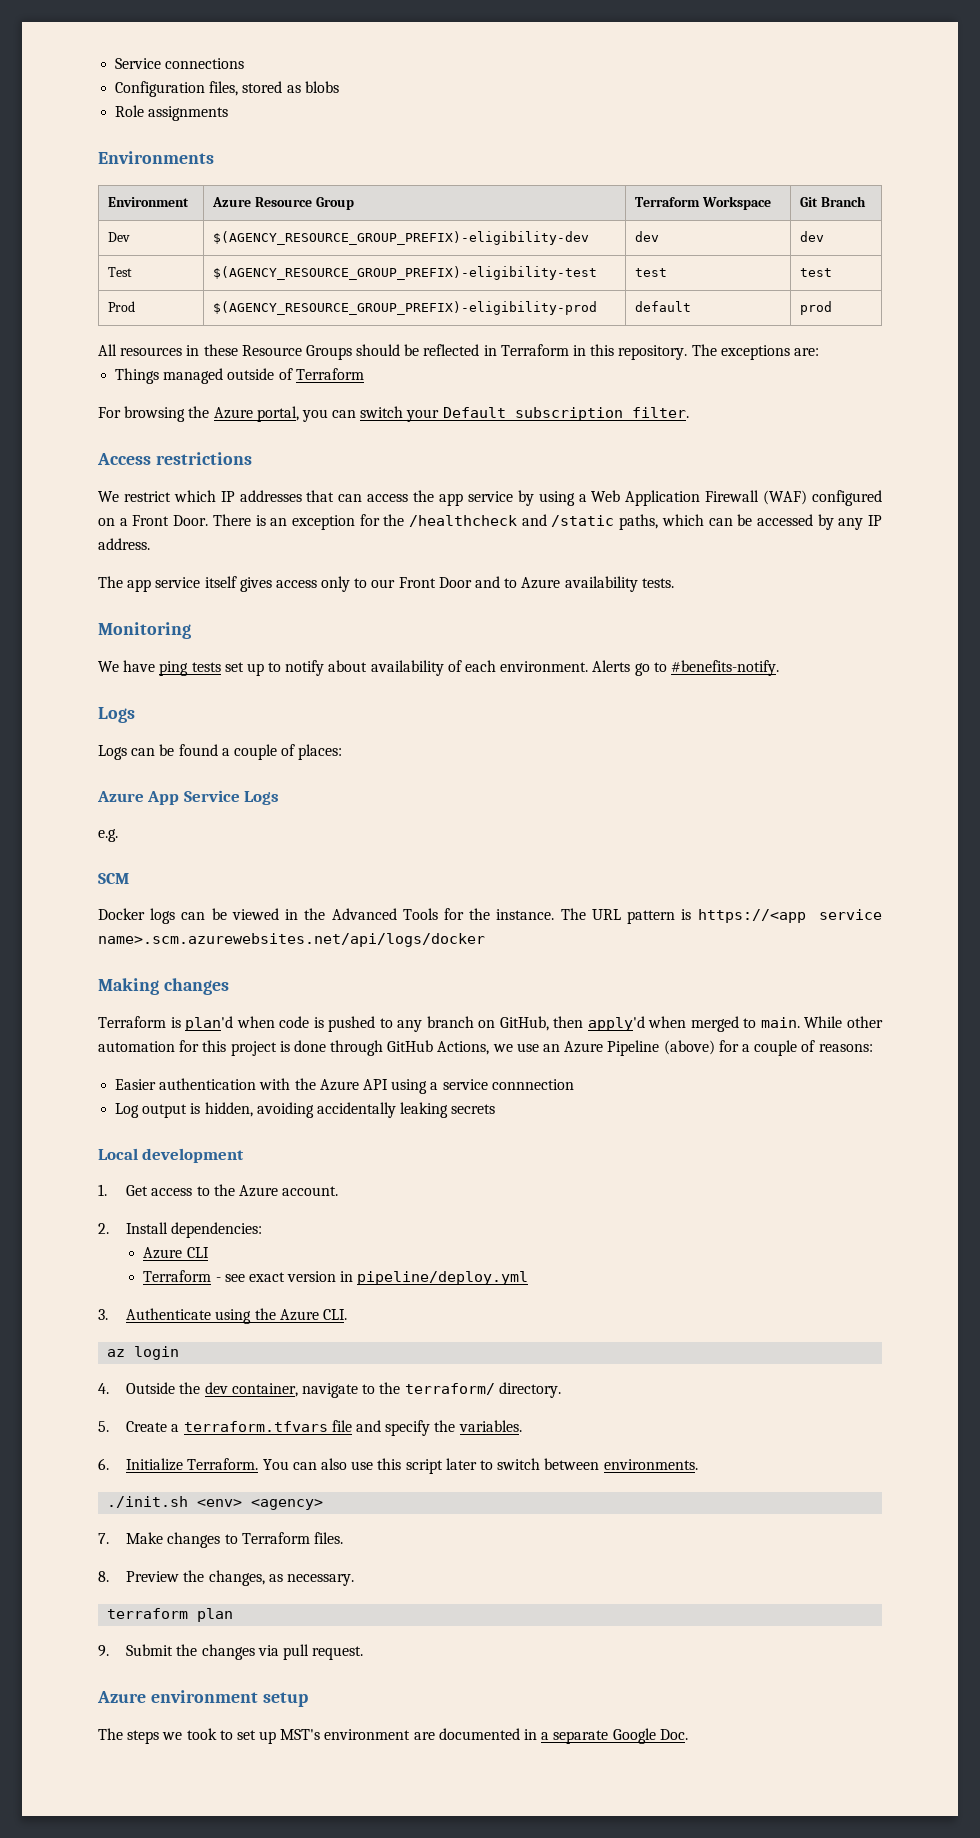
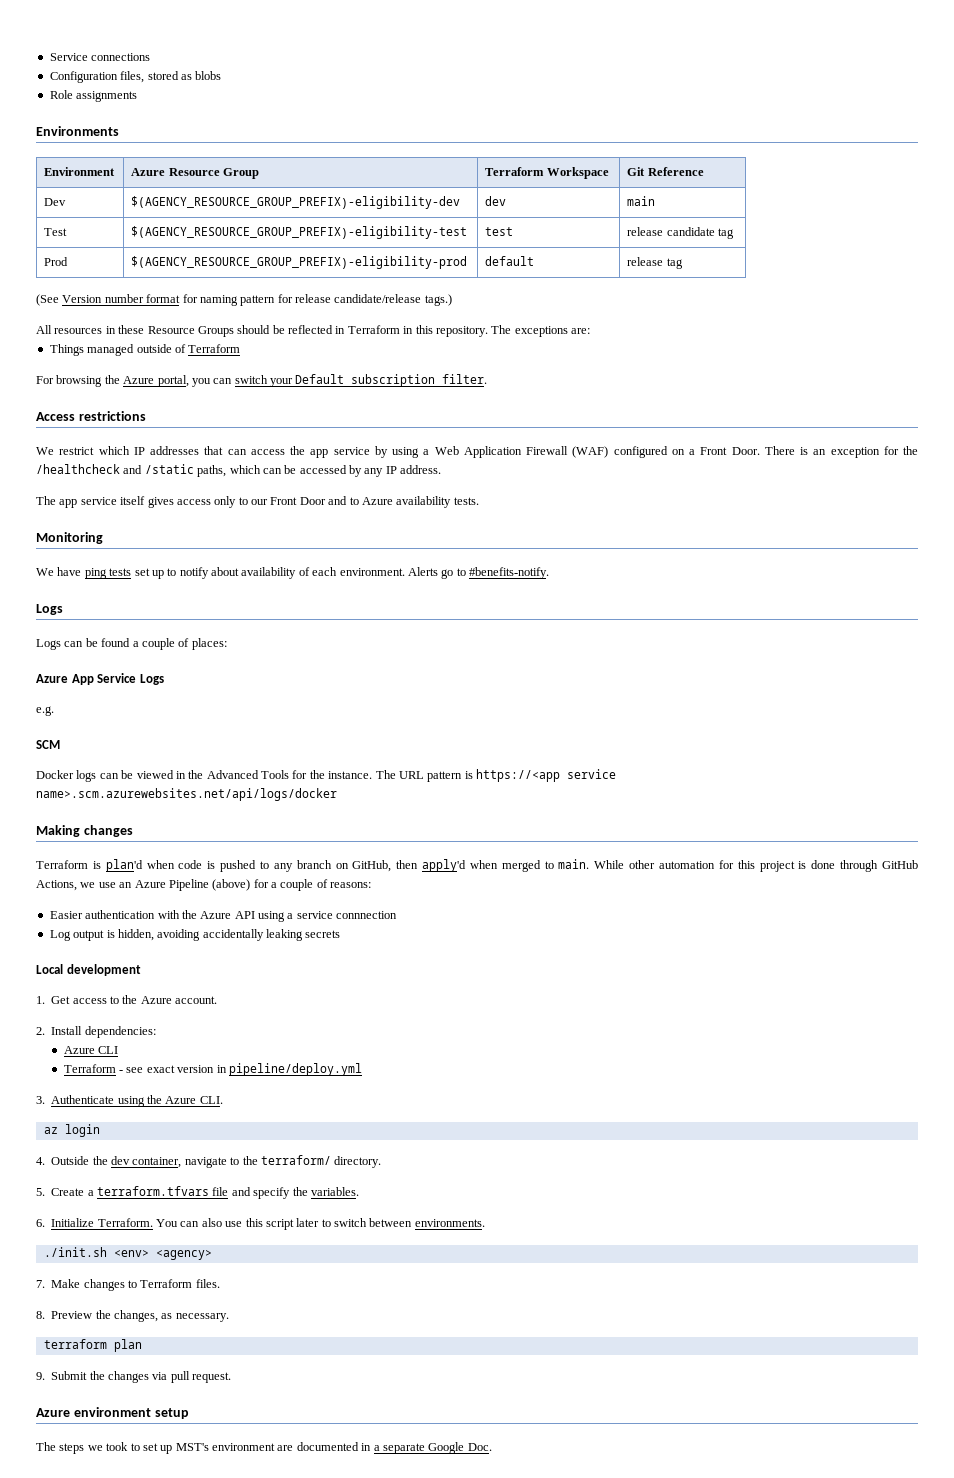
[820,196,866,207] Branch -> [647,167,704,176] Reference
[800,231,825,242] dev -> [627,196,656,206] main
[800,268,833,277] test -> [627,227,735,239] release candidate tag
[800,301,833,315] prod -> [627,257,683,269] [36,294,452,306] release tag // (See Version number format for naming pattern for release candidate/release tags.)

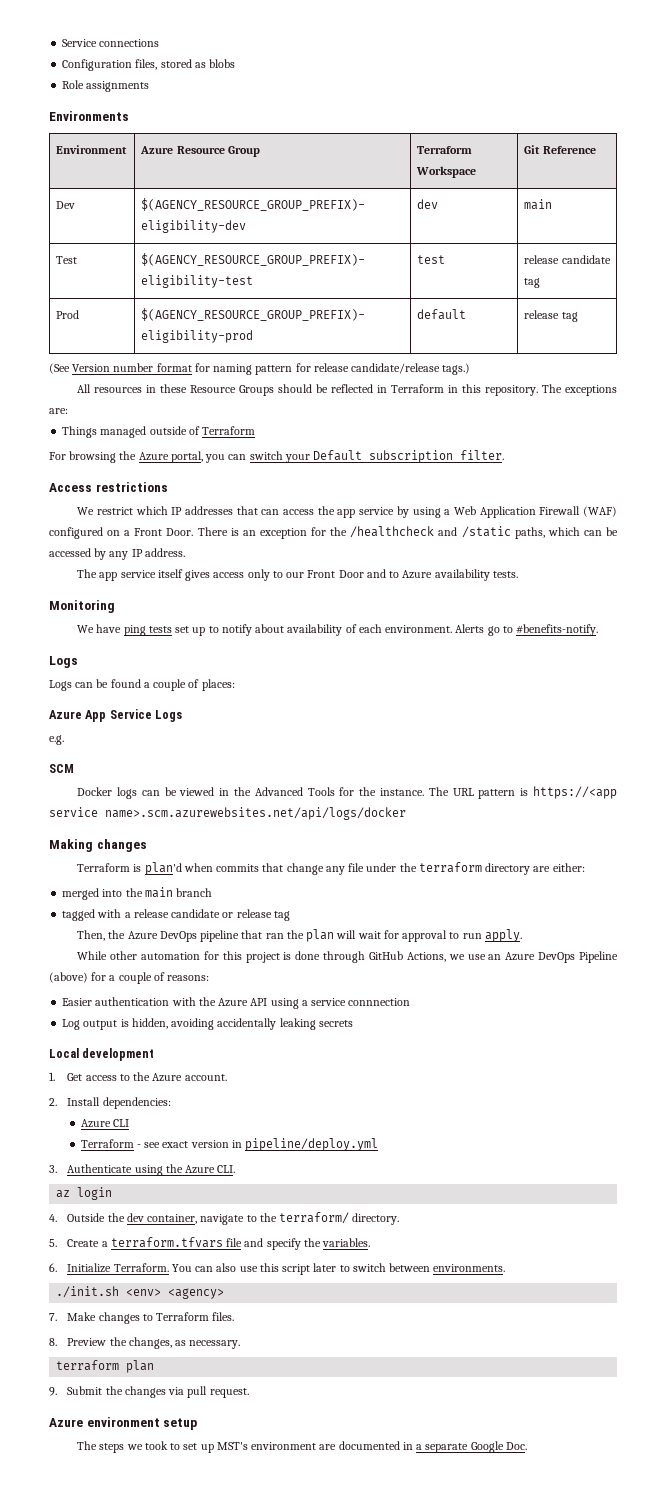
[178,859,590,872] code is pushed to any branch on GitHub, then apply'd when merged to main. -> [216,862,585,875] [62,887,213,900] [62,909,290,921] [77,929,522,942] commits that change any file under the terraform directory are either: // merged into the main branch // tagged with a release candidate or release tag // Then, the Azure DevOps pipeline that ran the plan will wait for approval to run apply. //
(166, 884) none -> [538,952,576,963] DevOps

